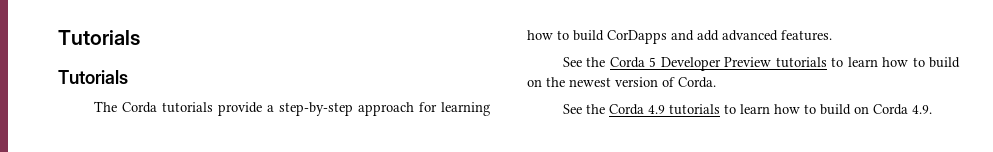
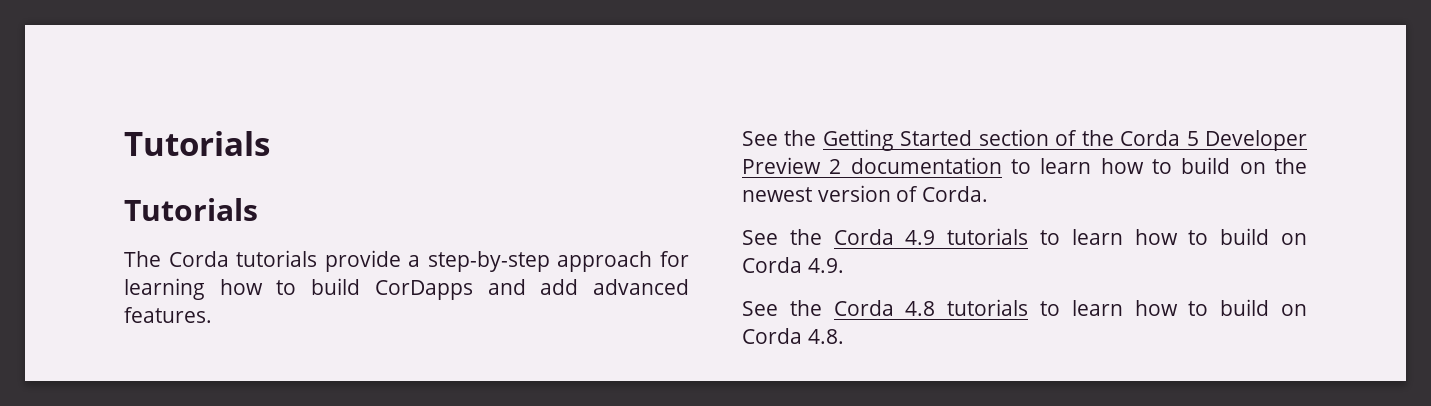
(606, 62) none -> [822,129,1114,151] Getting Started section of the
[775,57,827,68] tutorials -> [829,157,1002,174] 2 documentation
(932, 109) none -> [742,299,1307,316] [742,328,844,344] // See the Corda 4.8 tutorials to learn how to build on Corda 4.8.

